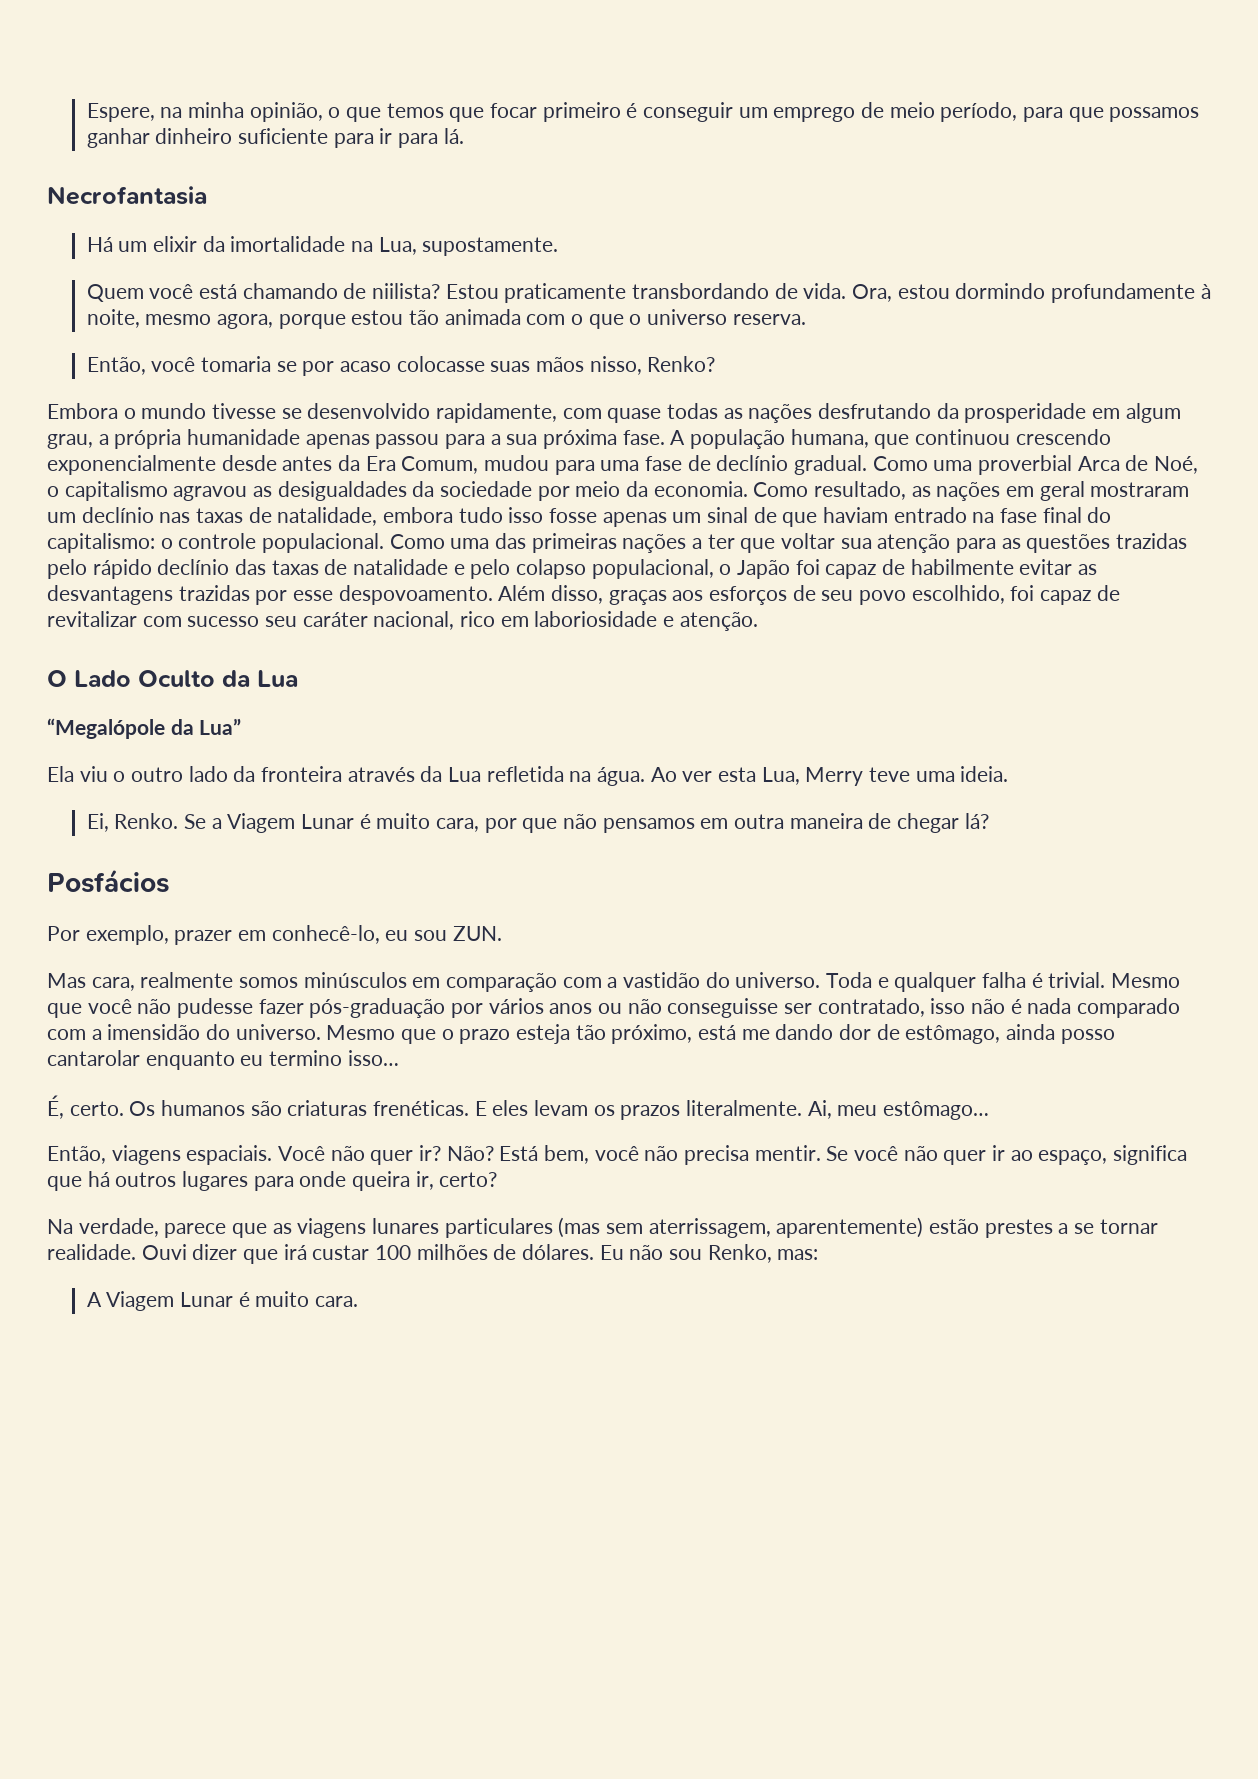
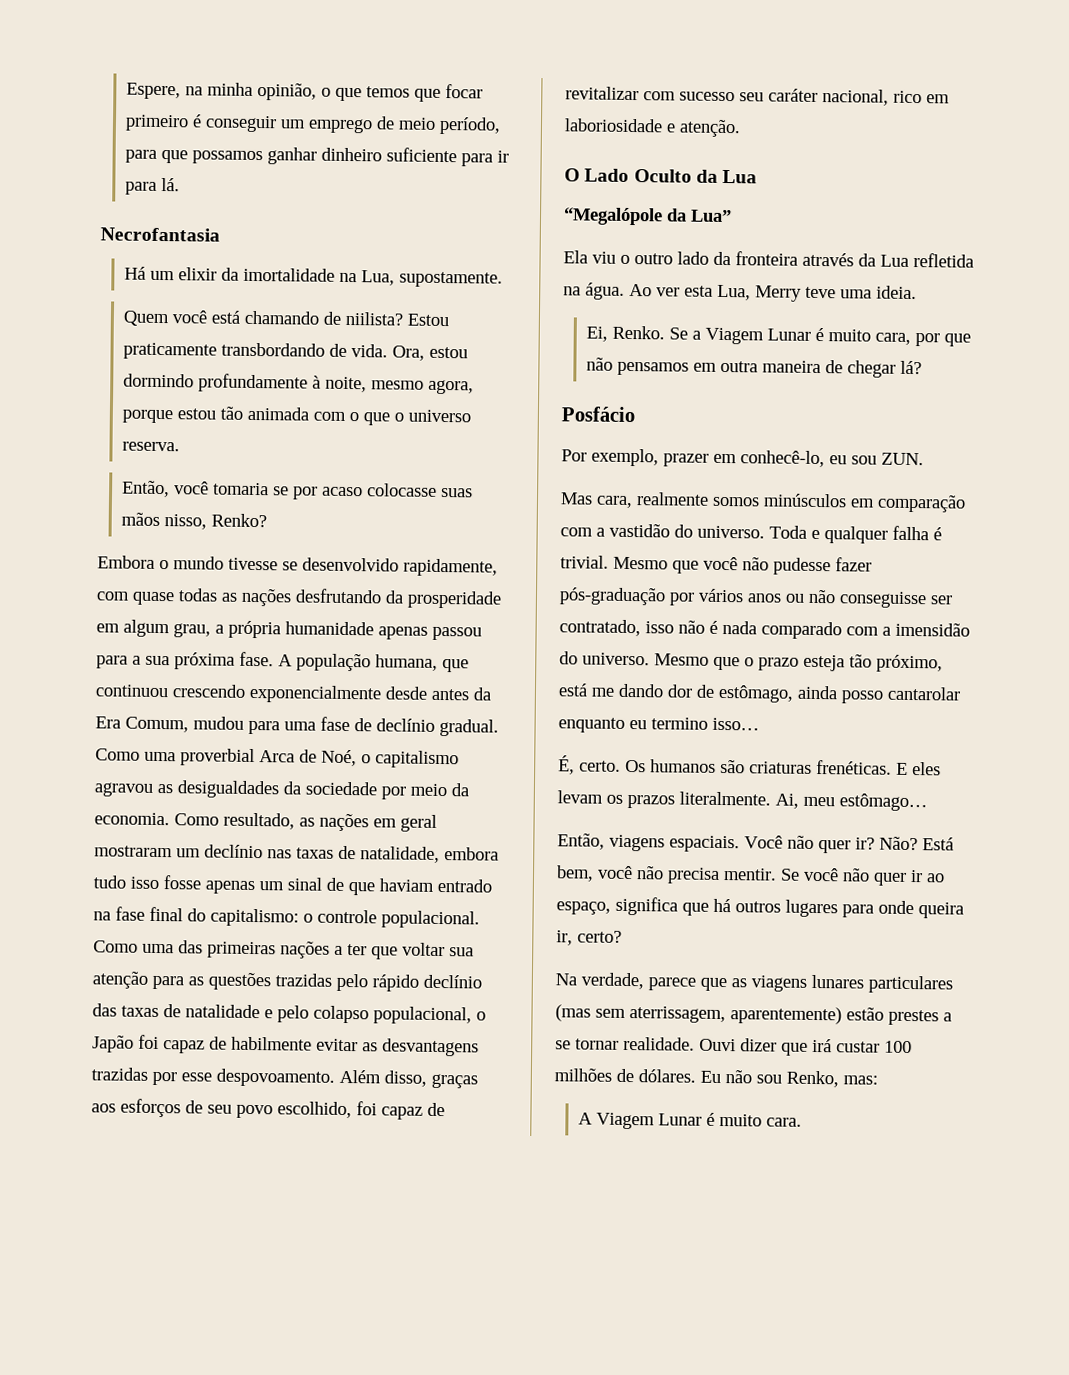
[47,869,169,893] Posfácios -> [561,406,635,423] Posfácio

